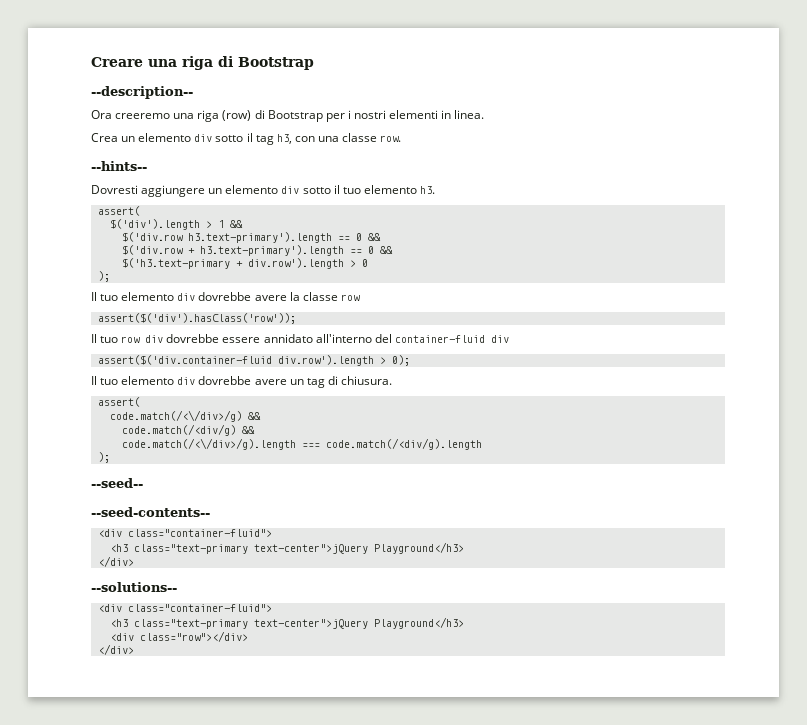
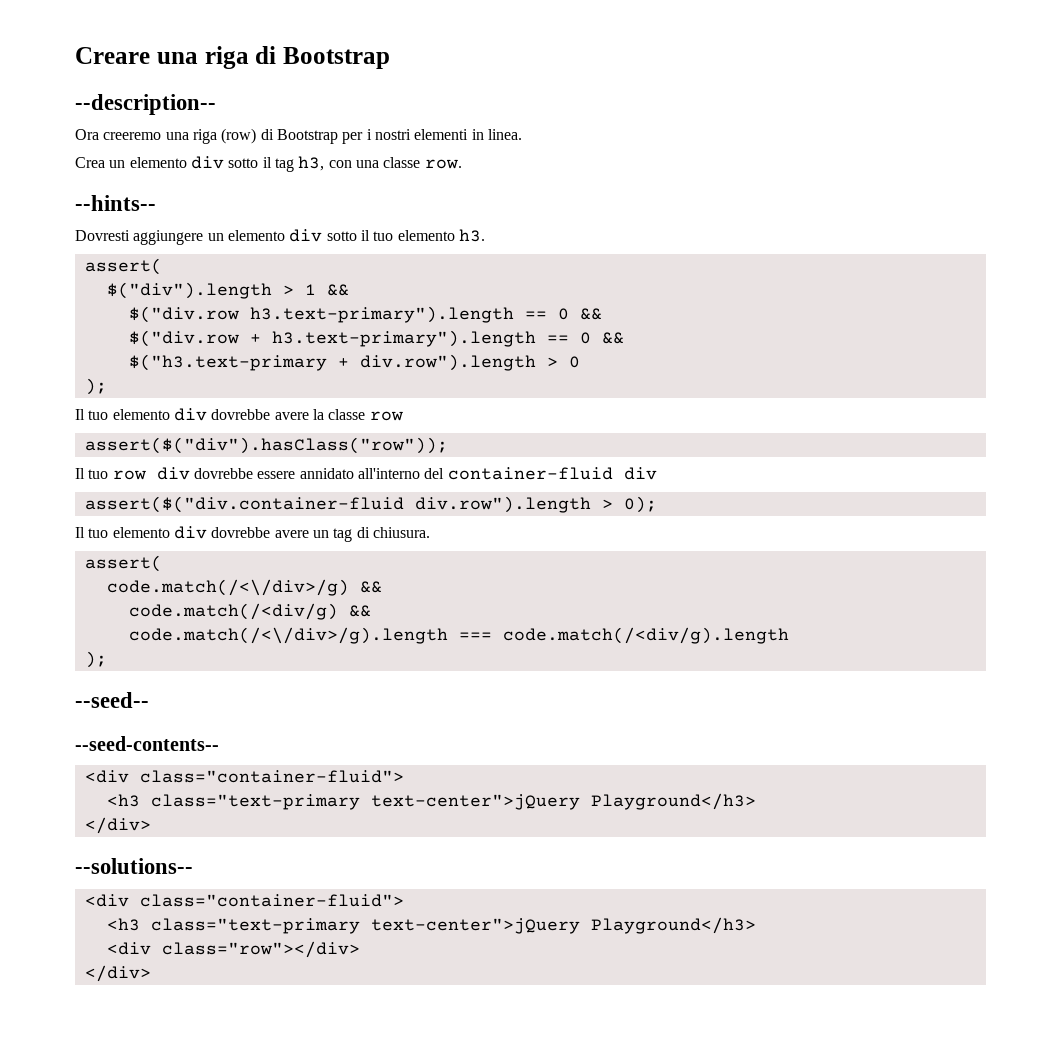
[109,219,200,230] $('div').length -> [106,282,272,299] $("div").length
[121,232,381,243] [121,245,393,256] [121,258,344,269] $('div.row h3.text-primary').length == 0 && // $('div.row + h3.text-primary').length == 0 && // $('h3.text-primary + div.row').length -> [128,306,602,323] [128,330,624,347] [128,354,536,371] $("div.row h3.text-primary").length == 0 && // $("div.row + h3.text-primary").length == 0 && // $("h3.text-primary + div.row").length
[97,313,296,324] assert($('div').hasClass('row')); -> [84,437,448,454] assert($("div").hasClass("row"));
[97,355,374,366] assert($('div.container-fluid div.row').length -> [84,496,591,513] assert($("div.container-fluid div.row").length

